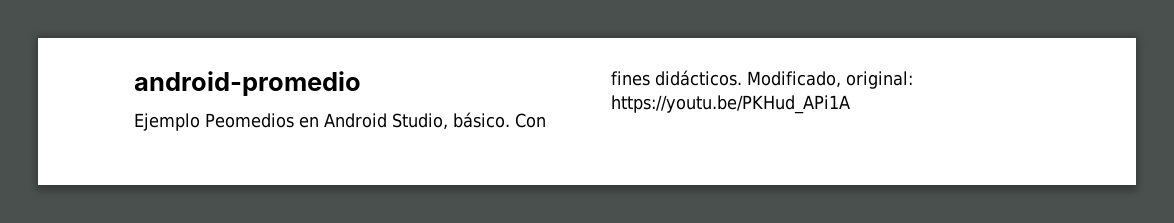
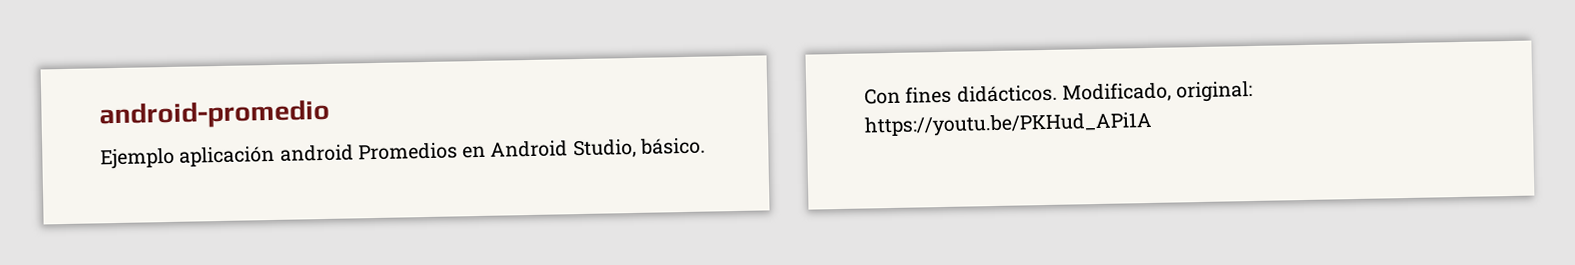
[205,113,294,128] Peomedios -> [179,142,458,167] aplicación android Promedios

